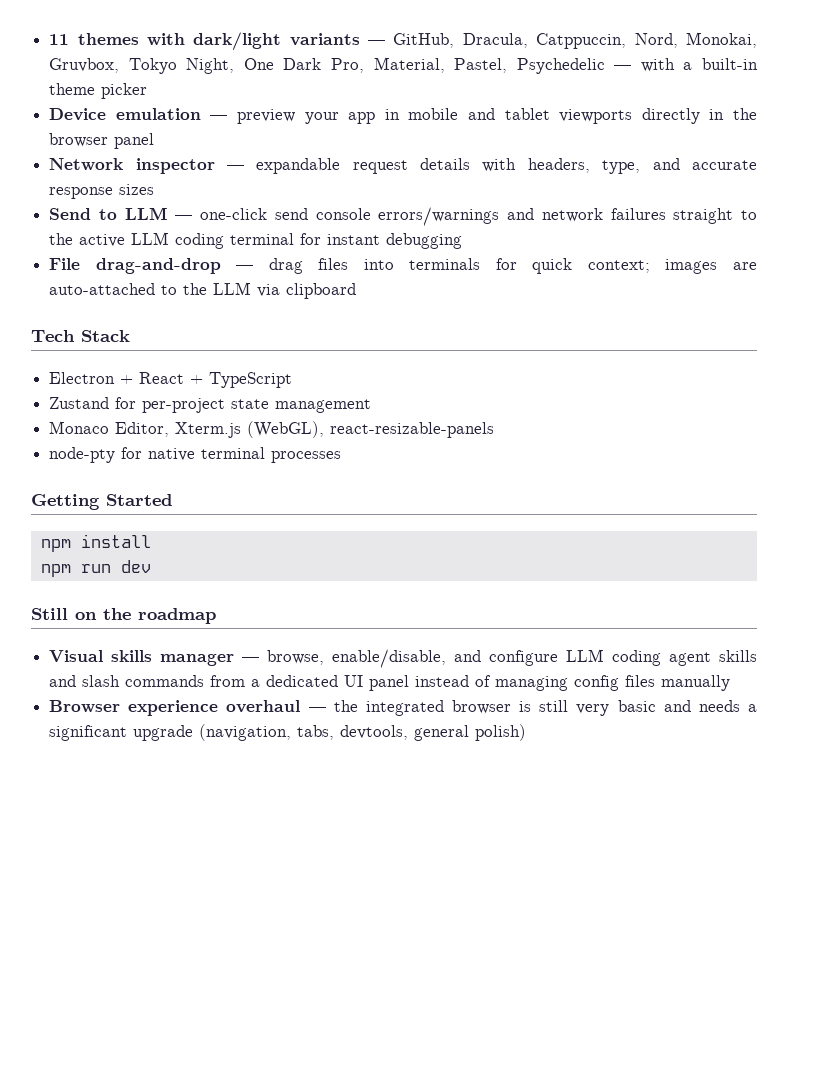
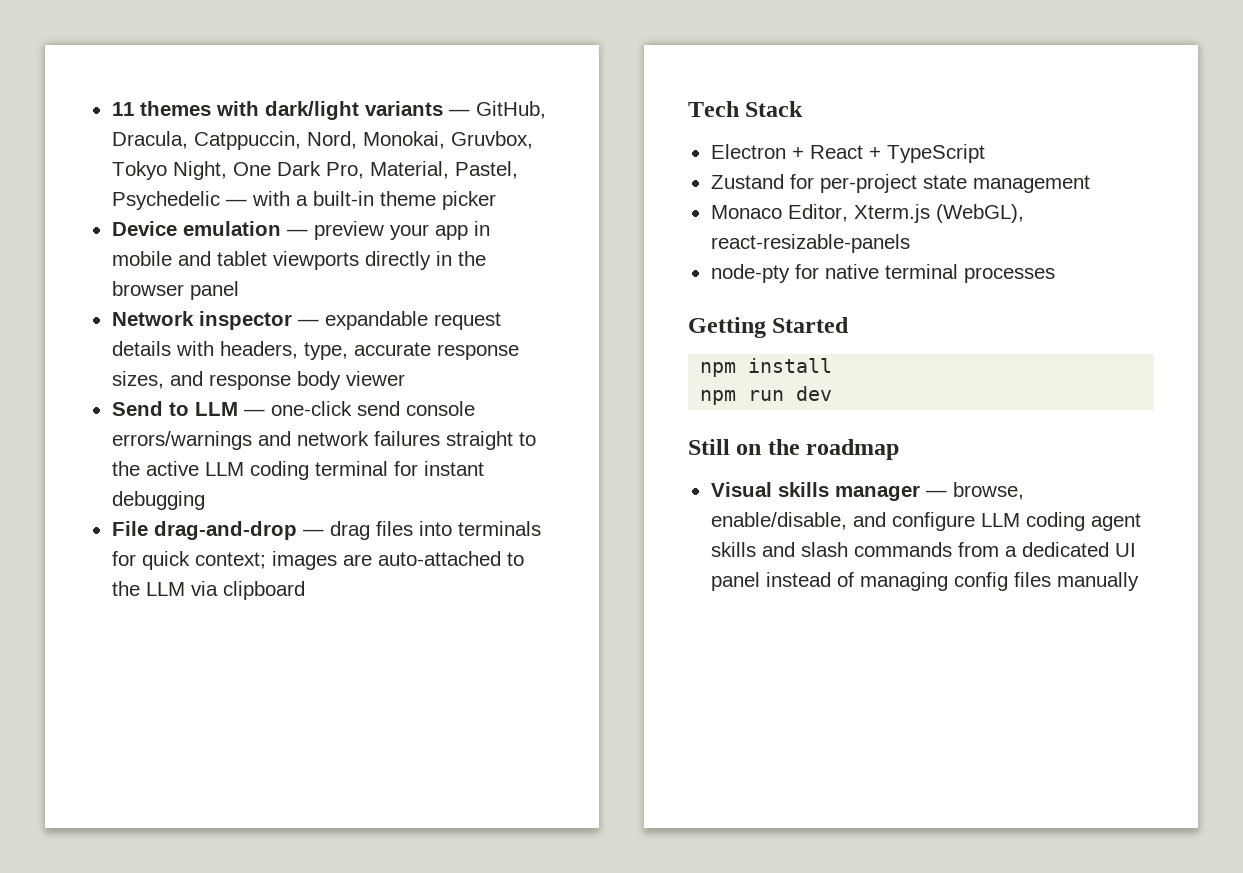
[652,158,680,170] and -> (348, 351) none
[119,184,155,195] sizes -> [111,371,405,390] sizes, and response body viewer
[49,700,757,716] [49,724,527,741] // Browser experience overhaul — the integrated browser is still very basic and needs a significant upgrade (navigation, tabs, devtools, general polish) -> (1139, 581) none

